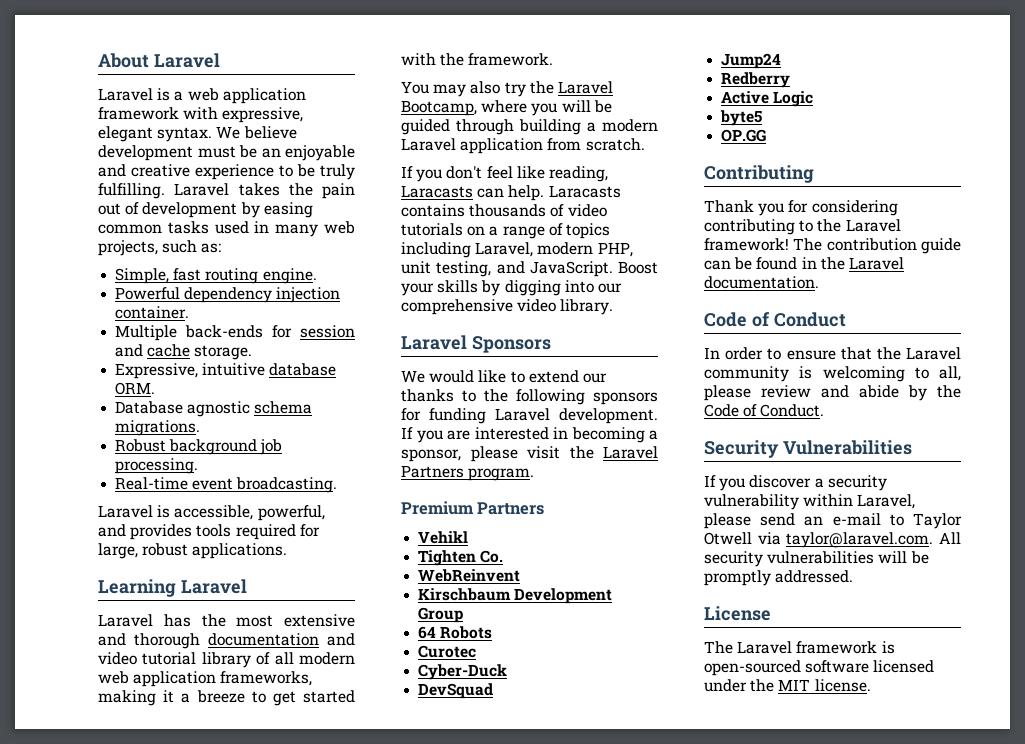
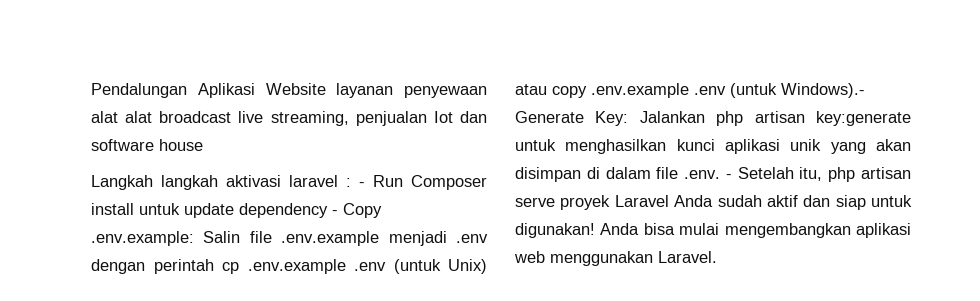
[98,53,220,68] [98,88,306,104] [98,107,304,123] [98,126,297,142] [98,145,355,161] [98,164,355,180] [98,183,355,199] [98,202,313,218] [98,221,355,237] [98,240,222,256] [115,268,317,284] [115,287,341,303] [115,306,190,319] [115,325,355,341] [115,344,253,360] [115,363,337,379] [115,382,156,395] [115,401,313,417] [115,420,201,436] [115,439,283,455] [115,458,199,474] [115,477,338,493] [98,505,325,521] [98,524,320,540] [98,543,288,559] [98,579,247,597] [98,614,355,627] [98,633,355,649] [98,652,355,668] [98,671,313,687] [98,690,355,706] [401,53,554,66] [401,81,613,97] [401,100,612,116] [401,119,658,135] [401,138,645,154] [401,166,608,182] [401,185,621,201] [401,204,607,217] [401,223,610,239] [401,242,633,258] [401,261,658,277] [401,280,622,296] [401,299,614,315] [401,335,551,353] [401,370,607,383] [401,389,658,405] [401,408,658,424] [401,427,658,443] [401,446,658,462] [401,465,535,481] [401,501,545,515] [418,531,469,544] [418,550,504,566] [418,569,521,582] [418,588,613,604] [418,607,464,623] [418,626,493,639] [418,645,477,658] [418,664,508,680] [418,683,494,699] [721,53,782,69] [721,72,791,88] [721,91,814,107] [720,110,763,126] [721,129,767,142] [704,165,814,183] [704,200,898,216] [704,219,901,235] [704,238,961,254] [704,257,904,270] [704,276,819,289] [704,312,846,327] [704,347,961,360] [704,366,961,382] [704,385,961,401] [704,404,825,417] [704,440,912,458] [704,475,887,491] [704,494,916,510] [704,513,962,529] [704,532,961,548] [704,551,929,567] [704,570,854,586] [704,606,771,621] [704,641,895,654] [704,660,935,676] [704,679,871,692] About Laravel // Laravel is a web application framework with expressive, elegant syntax. We believe development must be an enjoyable and creative experience to be truly fulfilling. Laravel takes the pain out of development by easing common tasks used in many web projects, such as: // Simple, fast routing engine. // Powerful dependency injection container. // Multiple back-ends for session and cache storage. // Expressive, intuitive database ORM. // Database agnostic schema migrations. // Robust background job processing. // Real-time event broadcasting. // Laravel is accessible, powerful, and provides tools required for large, robust applications. // Learning Laravel // Laravel has the most extensive and thorough documentation and video tutorial library of all modern web application frameworks, making it a breeze to get started with the framework. // You may also try the Laravel Bootcamp, where you will be guided through building a modern Laravel application from scratch. // If you don't feel like reading, Laracasts can help. Laracasts contains thousands of video tutorials on a range of topics including Laravel, modern PHP, unit testing, and JavaScript. Boost your skills by digging into our comprehensive video library. // Laravel Sponsors // We would like to extend our thanks to the following sponsors for funding Laravel development. If you are interested in becoming a sponsor, please visit the Laravel Partners program. // Premium Partners // Vehikl // Tighten Co. // WebReinvent // Kirschbaum Development Group // 64 Robots // Curotec // Cyber-Duck // DevSquad // Jump24 // Redberry // Active Logic // byte5 // OP.GG // Contributing // Thank you for considering contributing to the Laravel framework! The contribution guide can be found in the Laravel documentation. // Code of Conduct // In order to ensure that the Laravel community is welcoming to all, please review and abide by the Code of Conduct. // Security Vulnerabilities // If you discover a security vulnerability within Laravel, please send an e-mail to Taylor Otwell via taylor@laravel.com. All security vulnerabilities will be promptly addressed. // License // The Laravel framework is open-sourced software licensed under the MIT license. -> [91,83,487,98] [91,111,488,126] [91,139,203,151] [91,175,487,190] [91,203,382,218] [91,231,488,246] [91,259,487,274] [515,83,865,98] [515,111,911,126] [515,139,911,154] [515,167,911,182] [515,195,912,210] [515,223,911,238] [514,251,717,266] Pendalungan Aplikasi Website layanan penyewaan alat alat broadcast live streaming, penjualan Iot dan software house // Langkah langkah aktivasi laravel : - Run Composer install untuk update dependency - Copy .env.example: Salin file .env.example menjadi .env dengan perintah cp .env.example .env (untuk Unix) atau copy .env.example .env (untuk Windows).- Generate Key: Jalankan php artisan key:generate untuk menghasilkan kunci aplikasi unik yang akan disimpan di dalam file .env. - Setelah itu, php artisan serve proyek Laravel Anda sudah aktif dan siap untuk digunakan! Anda bisa mulai mengembangkan aplikasi web menggunakan Laravel.

